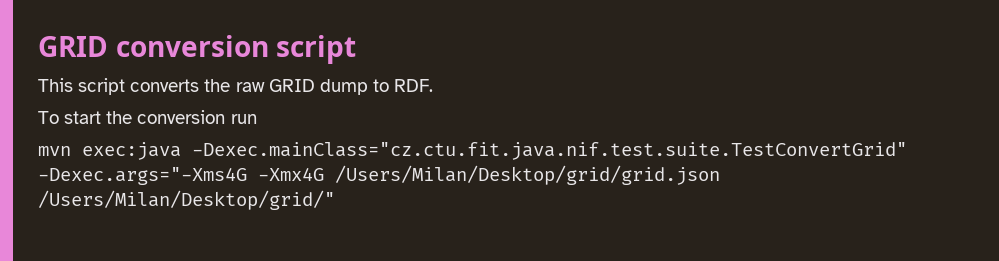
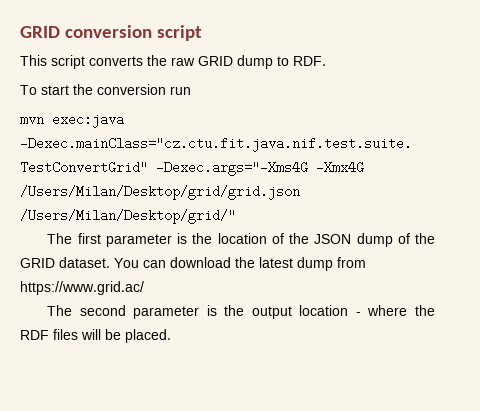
(335, 200) none -> [47,233,435,247] [20,257,366,271] [20,281,144,295] [47,305,436,319] [20,329,171,343] // The first parameter is the location of the JSON dump of the GRID dataset. You can download the latest dump from https://www.grid.ac/ // The second parameter is the output location - where the RDF files will be placed.

